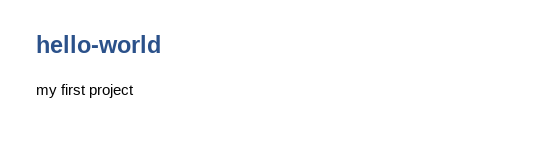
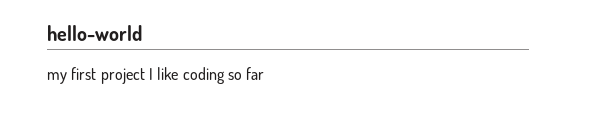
(135, 91) none -> [148,67,265,84] I like coding so far

